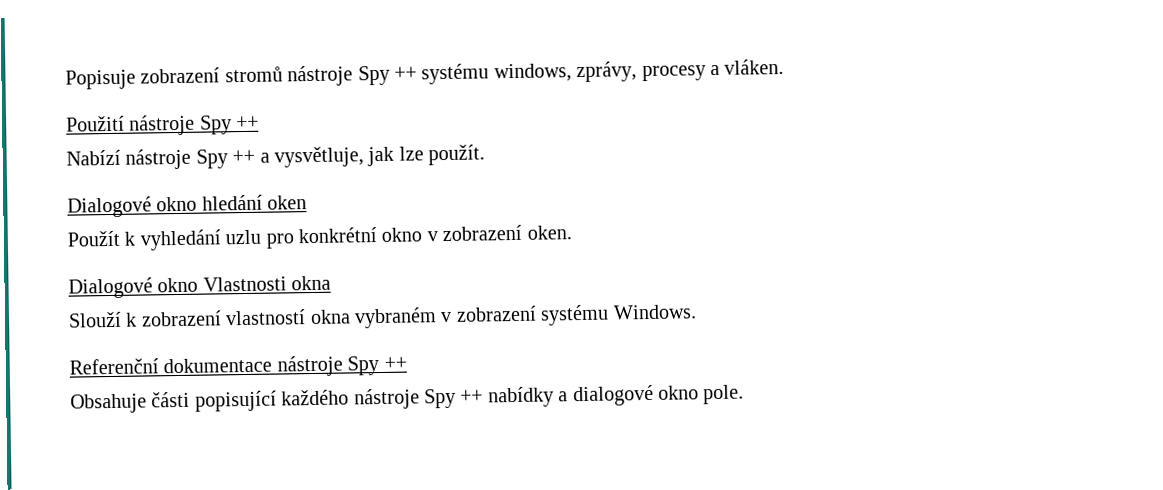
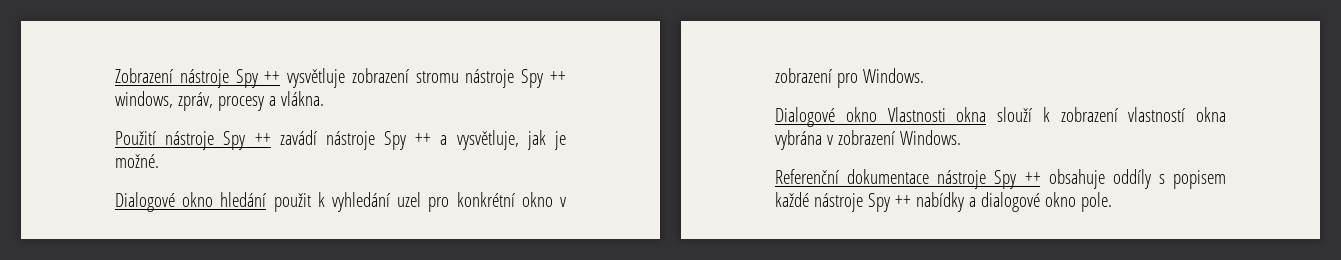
[65,61,638,90] Popisuje zobrazení stromů nástroje Spy ++ systému windows, zprávy, -> [115,68,566,88] [115,91,213,111] Zobrazení nástroje Spy ++ vysvětluje zobrazení stromu nástroje Spy ++ windows, zpráv,
[724,58,785,75] vláken. -> [280,91,324,106] vlákna.
[66,149,121,166] // Nabízí -> [279,130,317,145] zavádí
[398,144,486,166] lze použít. -> [554,131,566,150] [115,154,159,168] je možné.
[267,195,308,210] [67,230,120,247] oken // Použít -> [273,193,311,212] použit
[225,229,262,245] uzlu -> [397,192,422,207] uzel
[526,225,572,240] oken. -> [836,68,924,88] pro Windows.
[68,311,122,328] // Slouží -> [997,107,1032,122] slouží
[354,304,610,329] vybraném v zobrazení systému -> [775,130,895,150] vybrána v zobrazení
[70,389,350,414] // Obsahuje části popisující každého -> [1048,169,1226,189] [775,192,809,207] obsahuje oddíly s popisem každé

